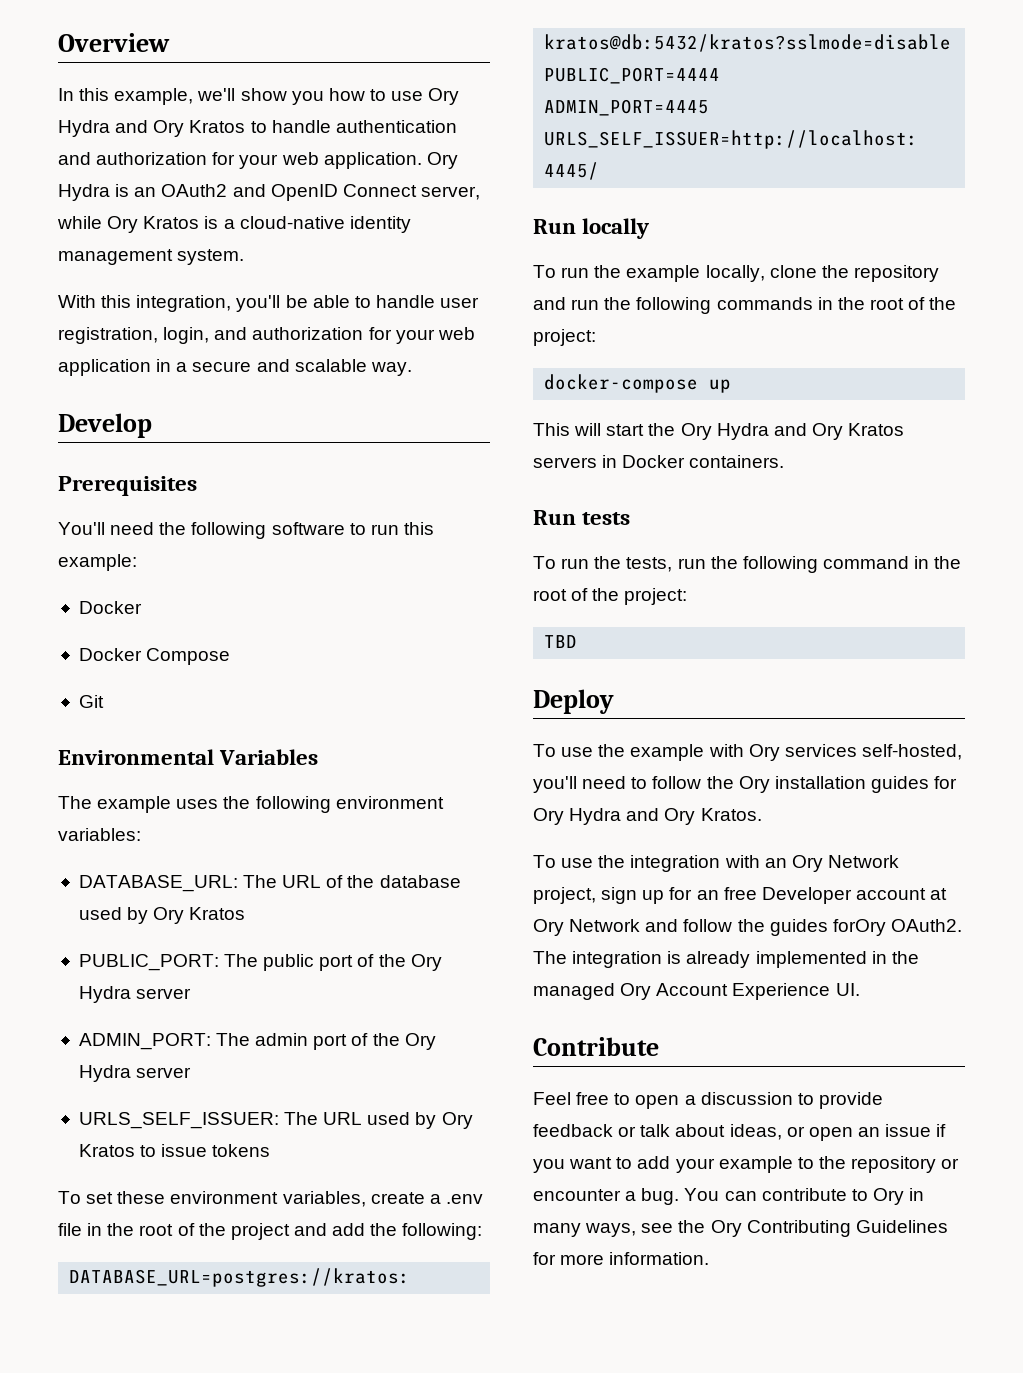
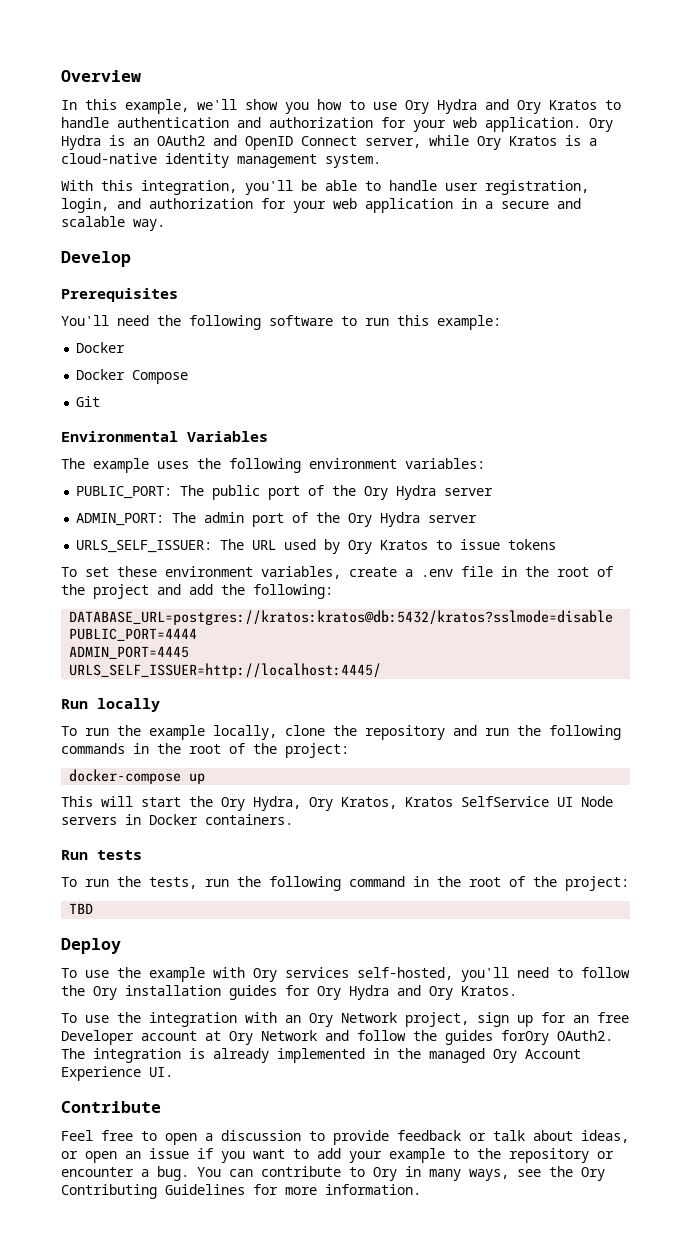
[78,875,461,892] [78,907,246,924] // DATABASE_URL: The URL of the database used by Ory Kratos -> (485, 463) none
[716,423,905,440] Hydra and Ory Kratos -> [253,796,613,811] Hydra, Ory Kratos, Kratos SelfService UI Node

